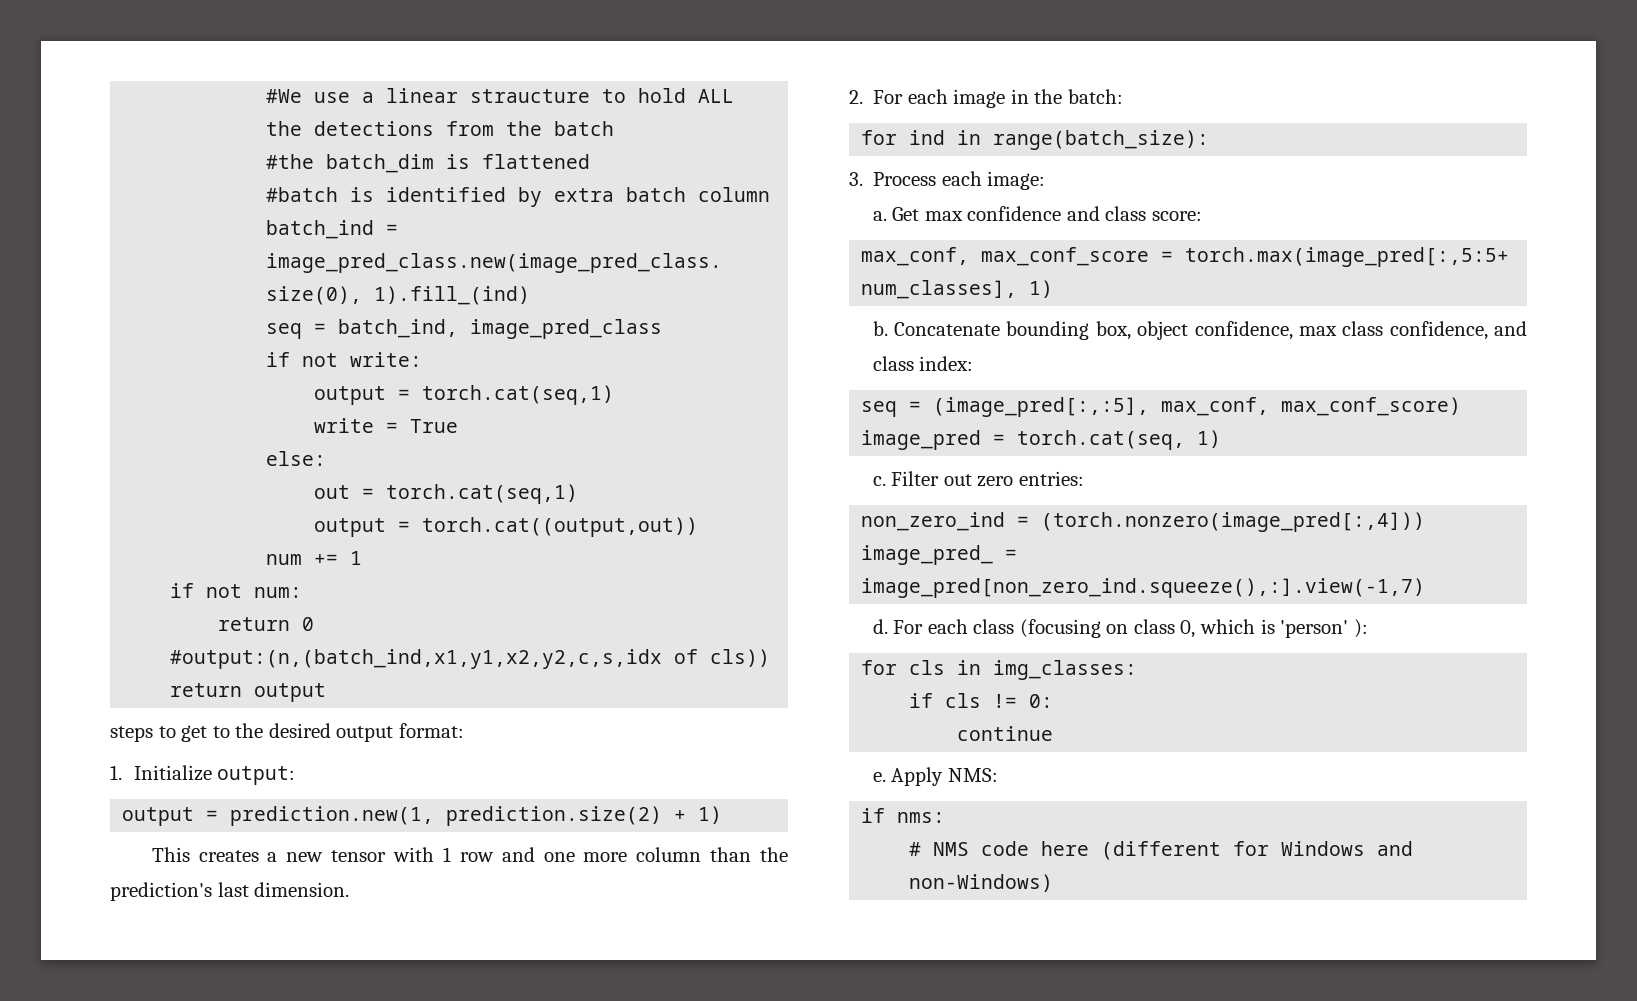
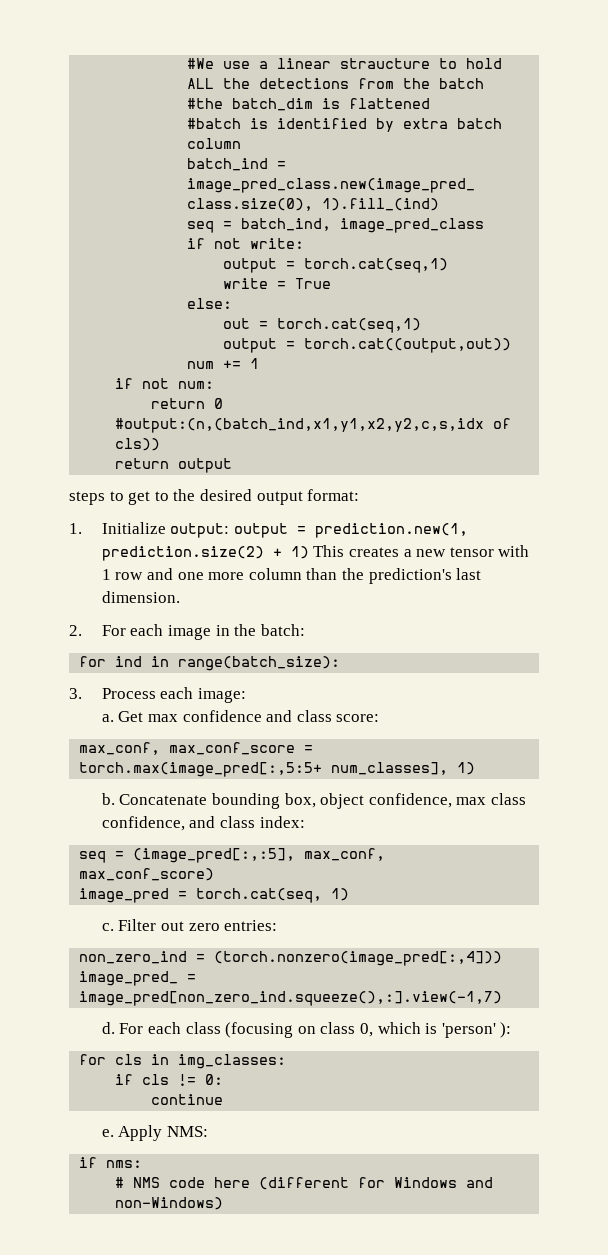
(296, 775) // -> (230, 530) none
(723, 815) // -> (309, 552) none

